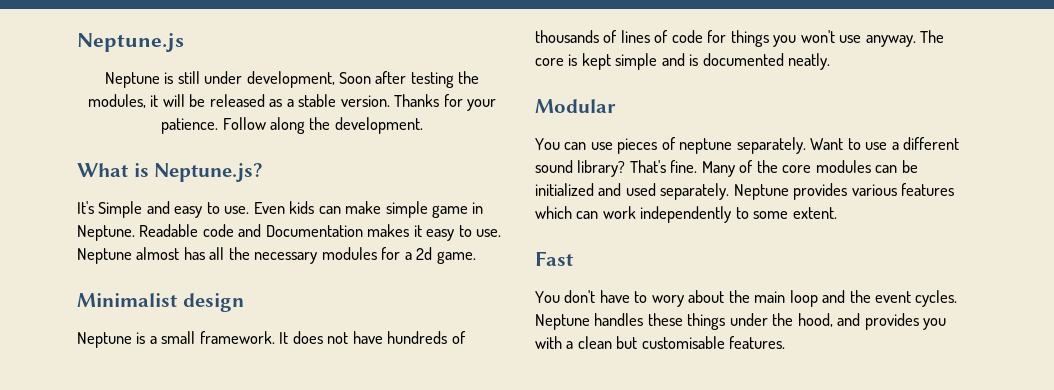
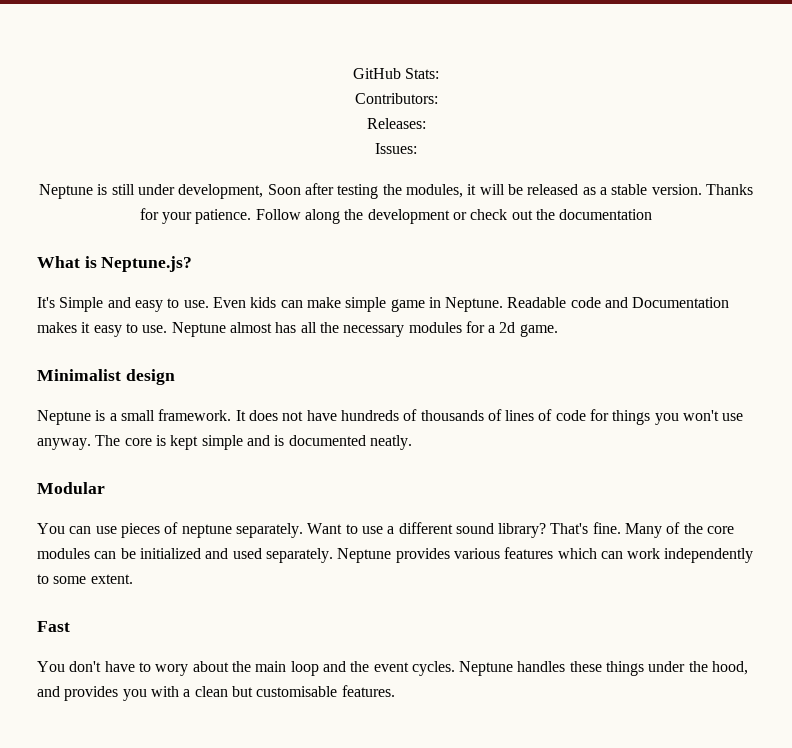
[77,33,184,52] Neptune.js -> [352,68,440,79] [354,93,438,104] [366,118,426,129] [375,143,417,154] GitHub Stats: // Contributors: // Releases: // Issues:
[334,117,423,134] development. -> [367,209,653,224] development or check out the documentation

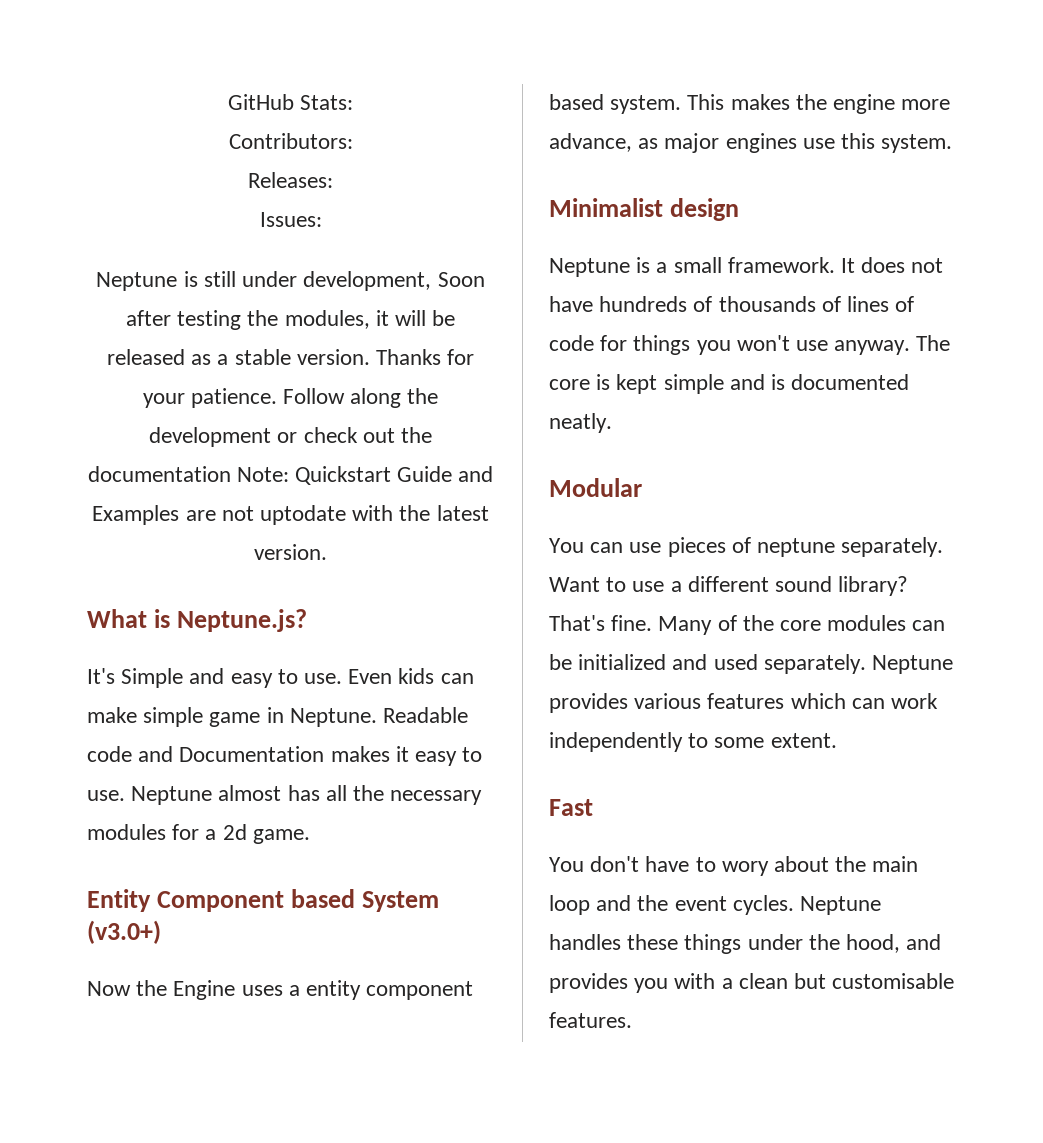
(653, 214) none -> [236,466,494,485] [92,505,489,525] [254,544,327,560] Note: Quickstart Guide and Examples are not uptodate with the latest version.
(558, 330) none -> [87,889,439,912] [87,920,161,944] [87,980,474,1000] [549,94,951,114] [549,133,953,153] // Entity Component based System (v3.0+) // Now the Engine uses a entity component based system. This makes the engine more advance, as major engines use this system.

